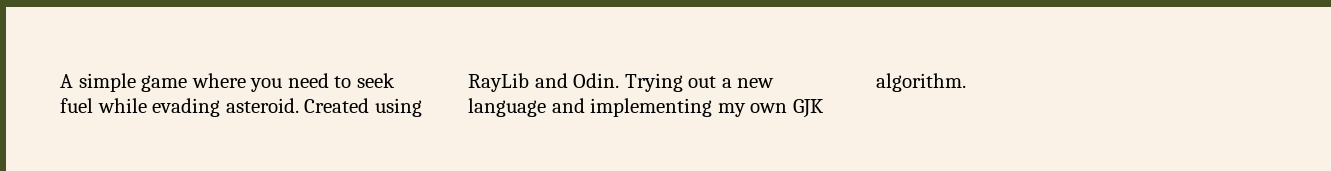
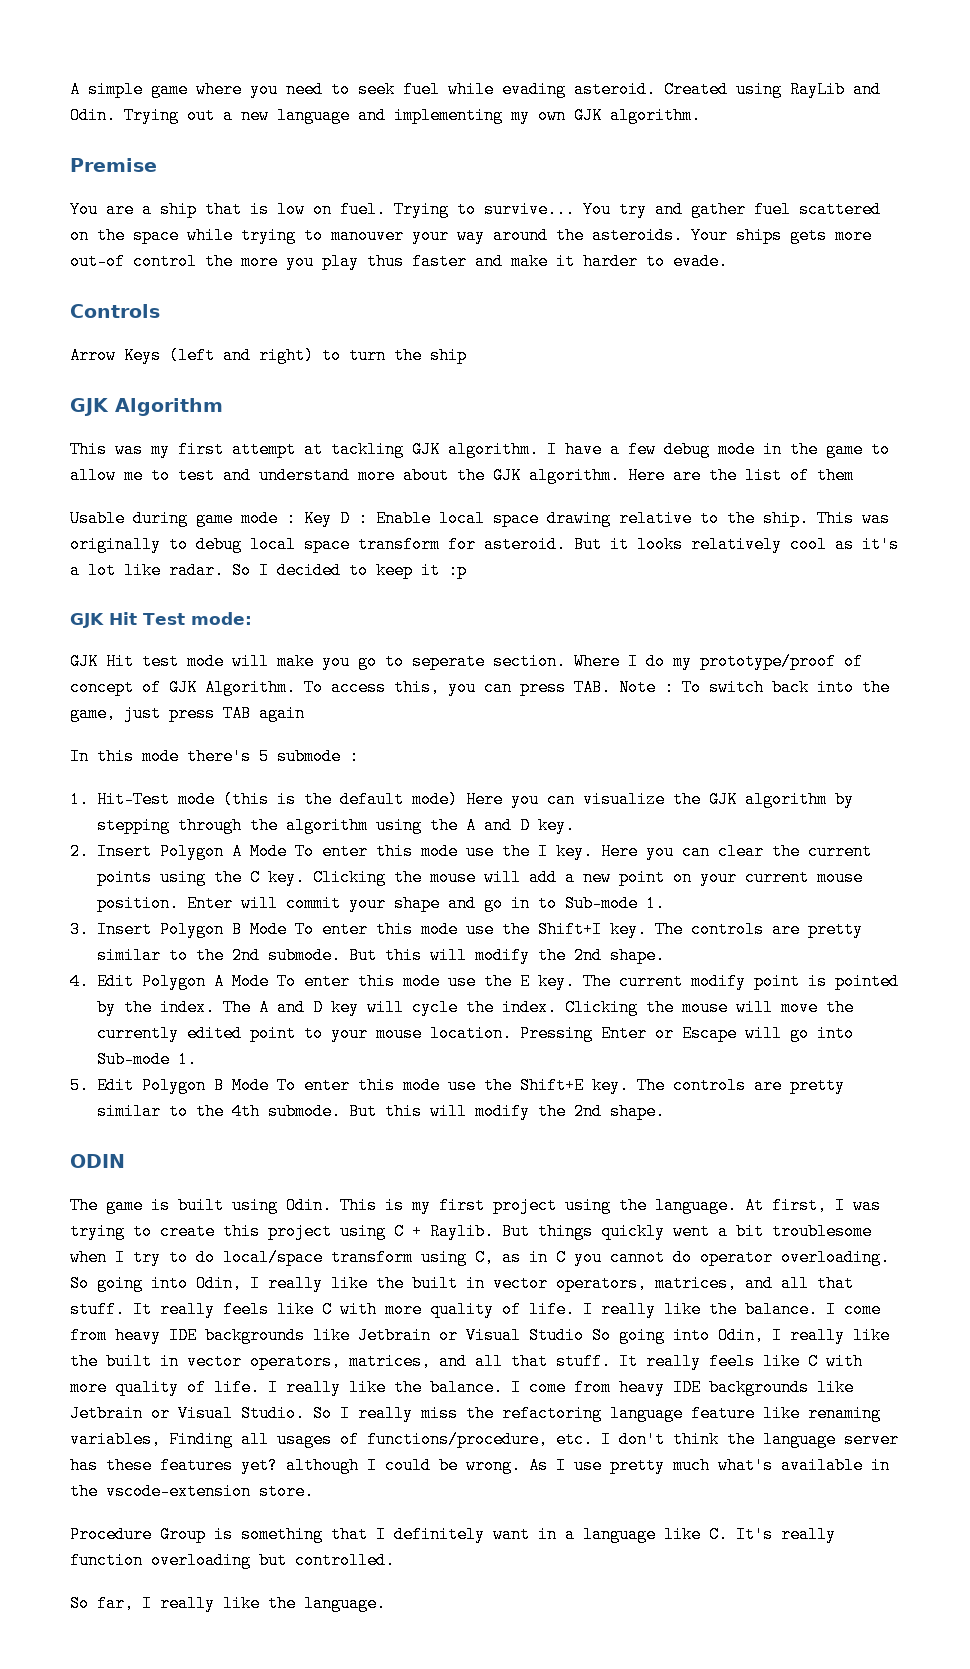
(966, 82) none -> [70,158,157,172] [70,201,881,218] [70,227,872,244] [70,253,728,270] [70,304,160,318] [70,347,467,364] [70,398,223,416] [70,441,890,458] [70,467,854,484] [70,510,890,527] [70,536,899,553] [70,562,467,579] [70,612,252,628] [70,653,863,670] [70,679,890,696] [70,705,305,722] [70,748,359,765] [70,791,854,808] [97,817,575,834] [70,843,872,860] [97,869,863,886] [97,895,665,912] [70,921,863,938] [97,947,665,964] [70,973,899,990] [97,999,854,1016] [97,1025,854,1042] [97,1051,197,1068] [70,1077,845,1094] [97,1103,665,1120] [70,1154,125,1168] [70,1197,881,1214] [70,1223,872,1240] [70,1249,890,1266] [70,1275,854,1292] [70,1301,881,1318] [70,1327,890,1344] [70,1353,863,1370] [70,1379,854,1396] [70,1405,881,1422] [70,1431,899,1448] [70,1457,890,1474] [70,1483,314,1500] [70,1526,836,1543] [70,1552,395,1569] [70,1595,386,1612] // Premise // You are a ship that is low on fuel. Trying to survive... You try and gather fuel scattered on the space while trying to manouver your way around the asteroids. Your ships gets more out-of control the more you play thus faster and make it harder to evade. // Controls // Arrow Keys (left and right) to turn the ship // GJK Algorithm // This was my first attempt at tackling GJK algorithm. I have a few debug mode in the game to allow me to test and understand more about the GJK algorithm. Here are the list of them // Usable during game mode : Key D : Enable local space drawing relative to the ship. This was originally to debug local space transform for asteroid. But it looks relatively cool as it's a lot like radar. So I decided to keep it :p // GJK Hit Test mode: // GJK Hit test mode will make you go to seperate section. Where I do my prototype/proof of concept of GJK Algorithm. To access this, you can press TAB. Note : To switch back into the game, just press TAB again // In this mode there's 5 submode : // 1. Hit-Test mode (this is the default mode) Here you can visualize the GJK algorithm by stepping through the algorithm using the A and D key. // 2. Insert Polygon A Mode To enter this mode use the I key. Here you can clear the current points using the C key. Clicking the mouse will add a new point on your current mouse position. Enter will commit your shape and go in to Sub-mode 1. // 3. Insert Polygon B Mode To enter this mode use the Shift+I key. The controls are pretty similar to the 2nd submode. But this will modify the 2nd shape. // 4. Edit Polygon A Mode To enter this mode use the E key. The current modify point is pointed by the index. The A and D key will cycle the index. Clicking the mouse will move the currently edited point to your mouse location. Pressing Enter or Escape will go into Sub-mode 1. // 5. Edit Polygon B Mode To enter this mode use the Shift+E key. The controls are pretty similar to the 4th submode. But this will modify the 2nd shape. // ODIN // The game is built using Odin. This is my first project using the language. At first, I was trying to create this project using C + Raylib. But things quickly went a bit troublesome when I try to do local/space transform using C, as in C you cannot do operator overloading. So going into Odin, I really like the built in vector operators, matrices, and all that stuff. It really feels like C with more quality of life. I really like the balance. I come from heavy IDE backgrounds like Jetbrain or Visual Studio So going into Odin, I really like the built in vector operators, matrices, and all that stuff. It really feels like C with more quality of life. I really like the balance. I come from heavy IDE backgrounds like Jetbrain or Visual Studio. So I really miss the refactoring language feature like renaming variables, Finding all usages of functions/procedure, etc. I don't think the language server has these features yet? although I could be wrong. As I use pretty much what's available in the vscode-extension store. // Procedure Group is something that I definitely want in a language like C. It's really function overloading but controlled. // So far, I really like the language.

